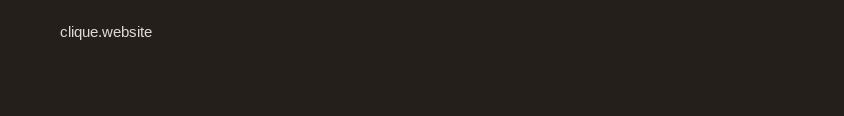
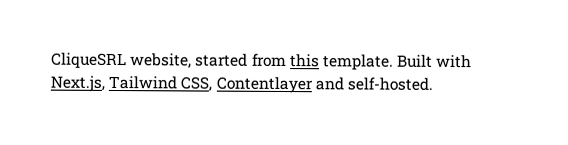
[60,26,152,40] clique.website -> [51,52,473,71] [50,75,433,94] CliqueSRL website, started from this template. Built with Next.js, Tailwind CSS, Contentlayer and self-hosted.

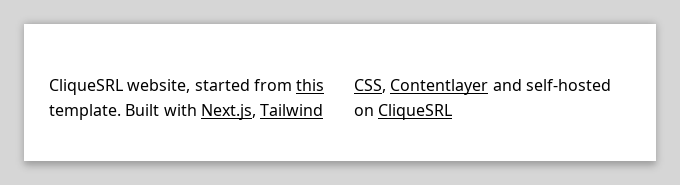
[346,77,433,91] self-hosted. -> [525,79,611,91] [354,104,453,120] self-hosted on CliqueSRL

